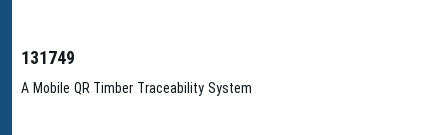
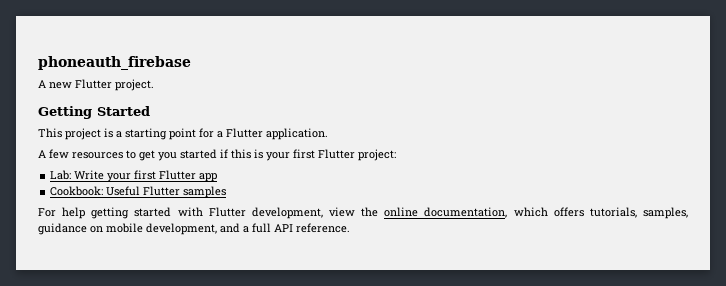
[21,51,75,64] [21,82,252,96] 131749 // A Mobile QR Timber Traceability System -> [38,56,191,70] [38,79,154,91] [38,106,150,119] [38,128,328,140] [38,149,396,161] [50,170,218,182] [50,186,227,198] [38,207,688,219] [38,223,350,235] phoneauth_firebase // A new Flutter project. // Getting Started // This project is a starting point for a Flutter application. // A few resources to get you started if this is your first Flutter project: // Lab: Write your first Flutter app // Cookbook: Useful Flutter samples // For help getting started with Flutter development, view the online documentation, which offers tutorials, samples, guidance on mobile development, and a full API reference.

